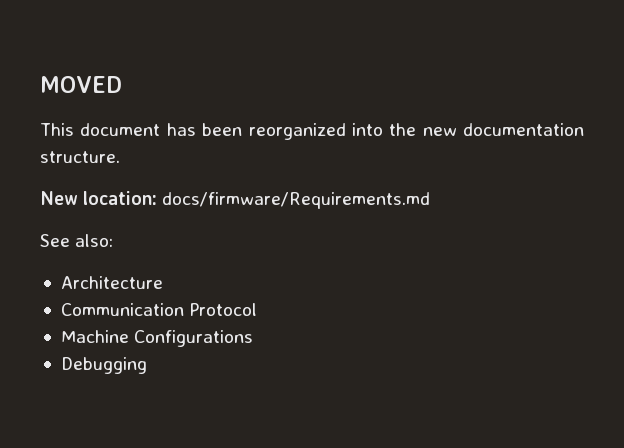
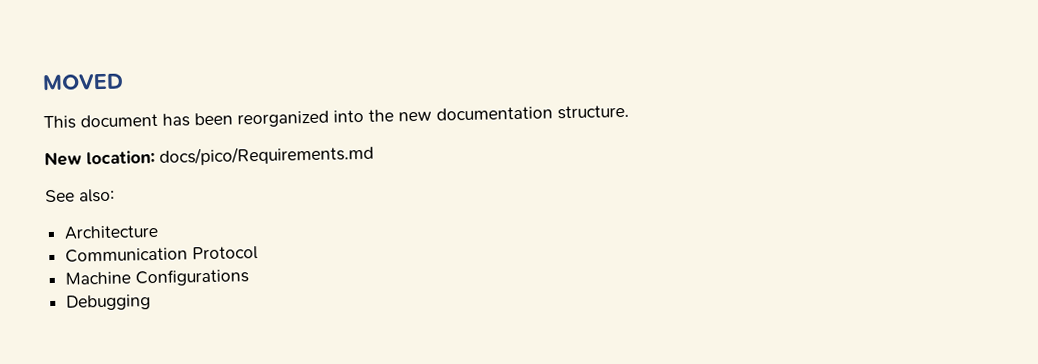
[162,192,431,209] docs/firmware/Requirements.md -> [159,144,374,166] docs/pico/Requirements.md

